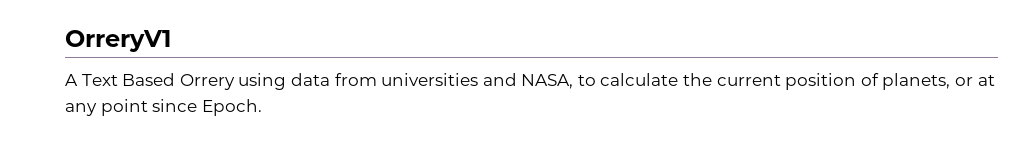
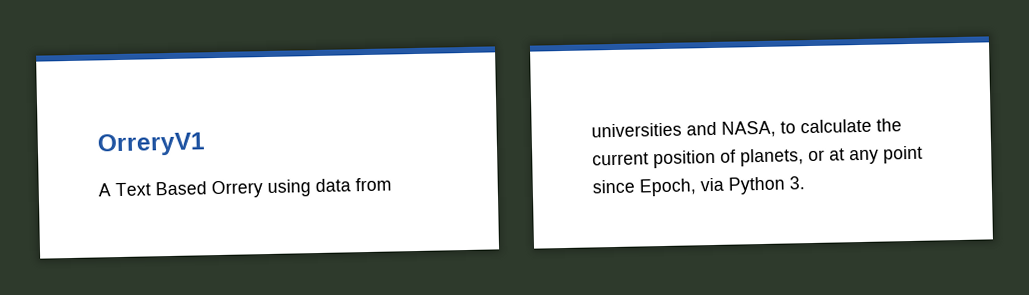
[201,99,262,116] Epoch. -> [639,176,805,197] Epoch, via Python 3.

